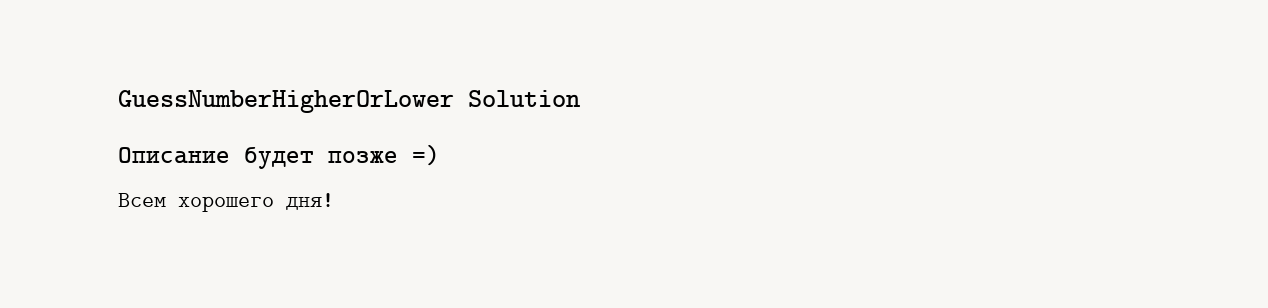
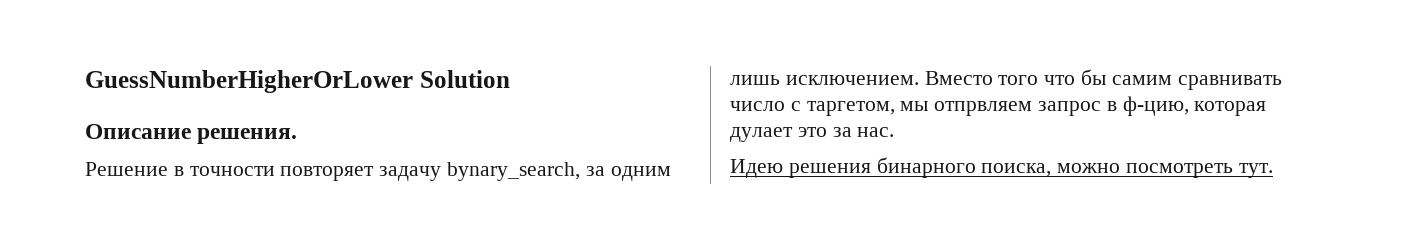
[244,144,440,169] [118,193,334,212] будет позже =) // Всем хорошего дня! -> [197,128,298,144] [85,162,671,181] [730,69,1282,90] [730,96,1267,116] [730,127,895,142] [730,157,1273,178] решения. // Решение в точности повторяет задачу bynary_search, за одним лишь исключением. Вместо того что бы самим сравнивать число с таргетом, мы отпрвляем запрос в ф-цию, которая дулает это за нас. // Идею решения бинарного поиска, можно посмотреть тут.

